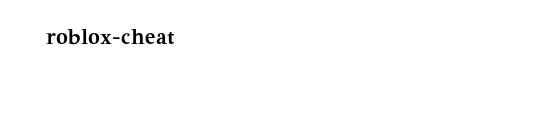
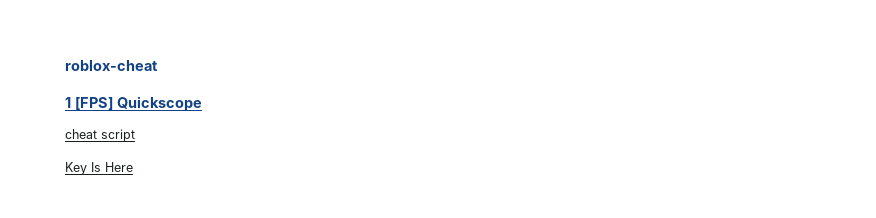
(175, 37) none -> [65,96,202,111] [65,129,135,142] [65,162,133,175] // 1 [FPS] Quickscope // cheat script // Key Is Here

